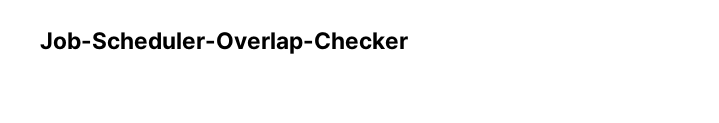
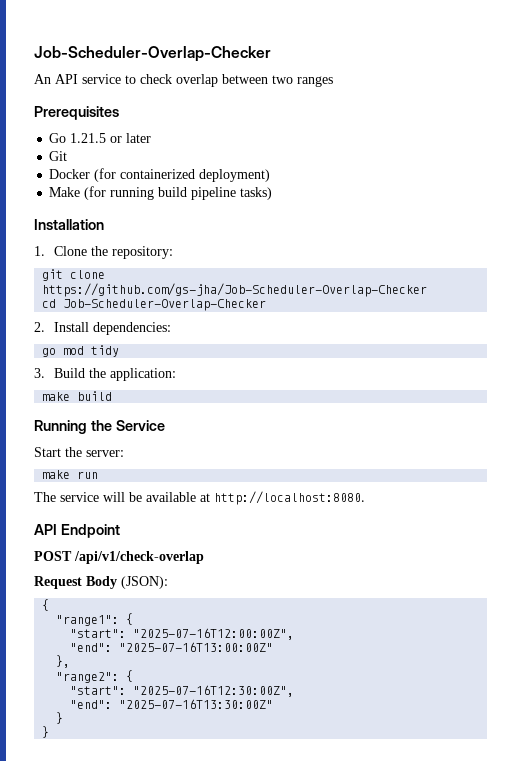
[40,32,408,54] Job-Scheduler-Overlap-Checker -> [34,46,271,62] [34,74,333,87] [34,106,119,120] [49,133,152,143] [49,151,68,161] [49,168,271,182] [49,186,273,200] [34,219,104,230] [34,246,173,259] [42,269,106,281] [42,283,428,297] [42,299,267,311] [34,322,171,335] [42,345,120,357] [34,368,176,381] [42,391,113,401] [34,420,165,434] [34,447,124,457] [42,470,99,479] [34,491,365,505] [34,524,120,538] [34,551,204,564] [34,576,168,589] [42,599,50,611] [56,613,134,626] [70,628,295,640] [70,642,274,652] [56,655,71,668] [56,670,134,683] [70,685,295,697] [70,699,274,709] [56,712,64,724] [42,726,50,738] Job-Scheduler-Overlap-Checker // An API service to check overlap between two ranges // Prerequisites // Go 1.21.5 or later // Git // Docker (for containerized deployment) // Make (for running build pipeline tasks) // Installation // 1. Clone the repository: // git clone https://github.com/gs-jha/Job-Scheduler-Overlap-Checker // cd Job-Scheduler-Overlap-Checker // 2. Install dependencies: // go mod tidy // 3. Build the application: // make build // Running the Service // Start the server: // make run // The service will be available at http://localhost:8080. // API Endpoint // POST /api/v1/check-overlap // Request Body (JSON): // { // "range1": { // "start": "2025-07-16T12:00:00Z", // "end": "2025-07-16T13:00:00Z" // }, // "range2": { // "start": "2025-07-16T12:30:00Z", // "end": "2025-07-16T13:30:00Z" // } // }

